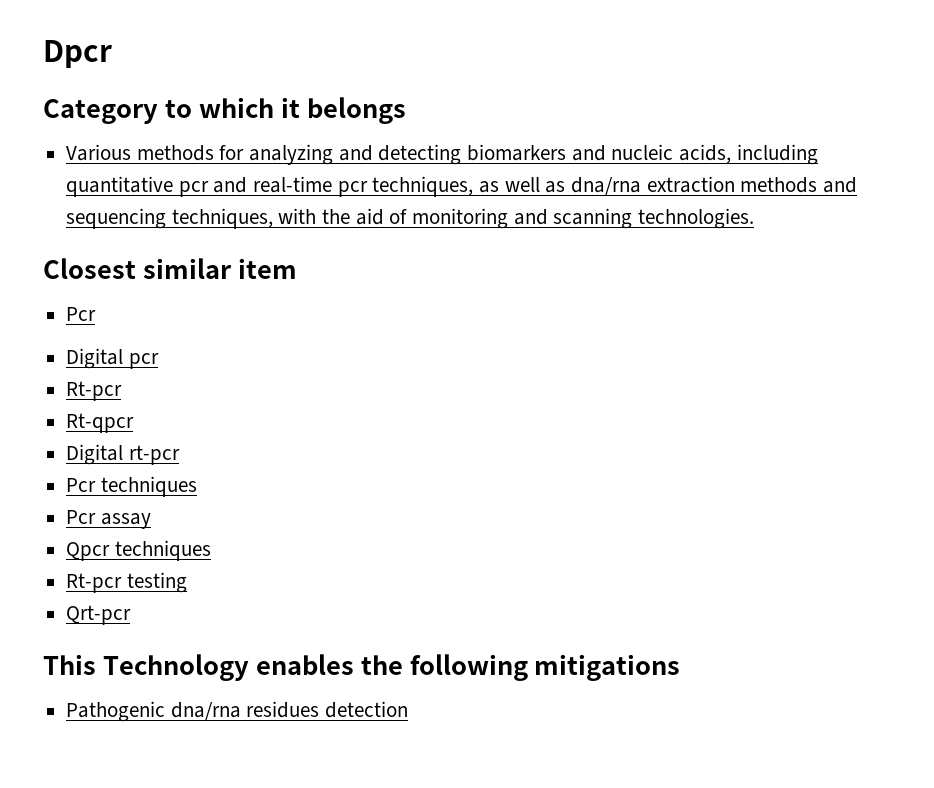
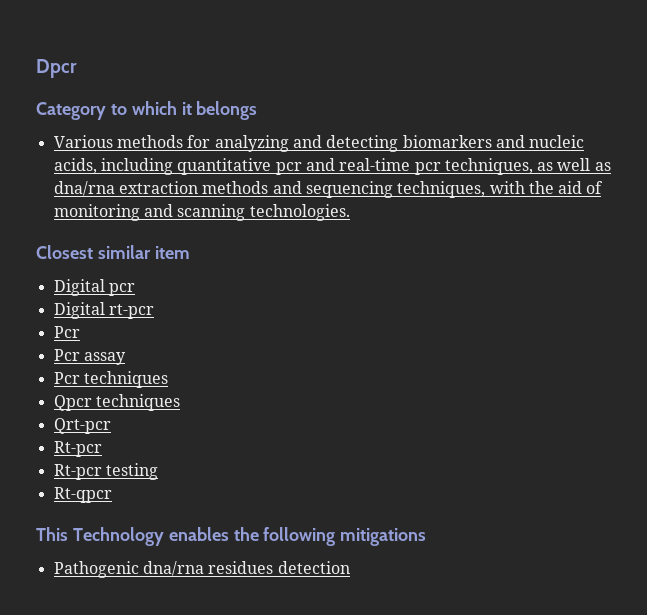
[66,307,97,321] // Pcr -> (190, 252) none
[66,381,123,401] [66,413,135,433] // Rt-pcr // Rt-qpcr -> (135, 289) none
[100,476,197,497] techniques -> (80, 332) none
(151, 521) none -> [53,371,168,388] // Pcr techniques
(211, 550) none -> [53,418,111,434] [53,441,102,457] // Qrt-pcr // Rt-pcr
[66,605,132,625] Qrt-pcr -> [53,487,112,503] Rt-qpcr

